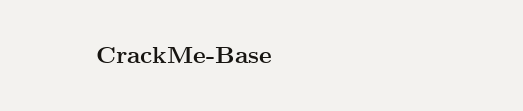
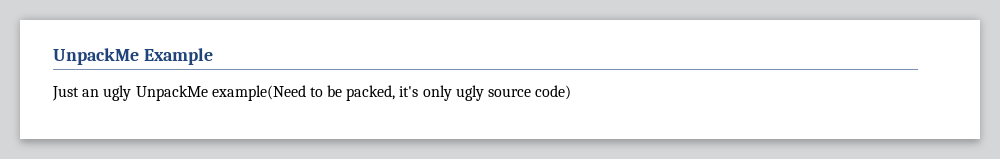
[96,47,272,63] CrackMe-Base -> [53,48,213,65] [52,85,572,101] UnpackMe Example // Just an ugly UnpackMe example(Need to be packed, it's only ugly source code)

